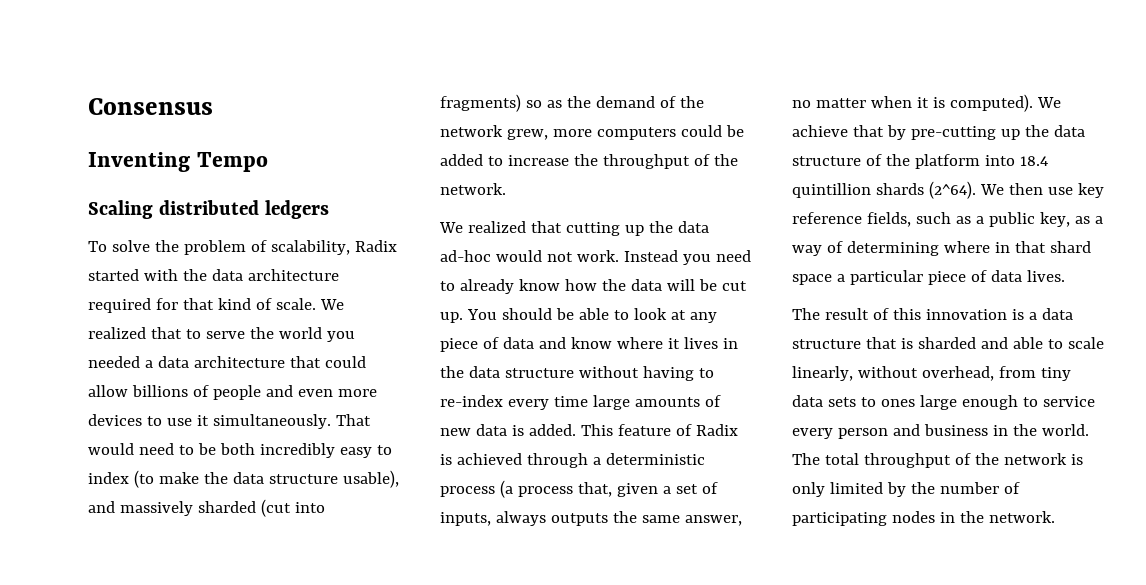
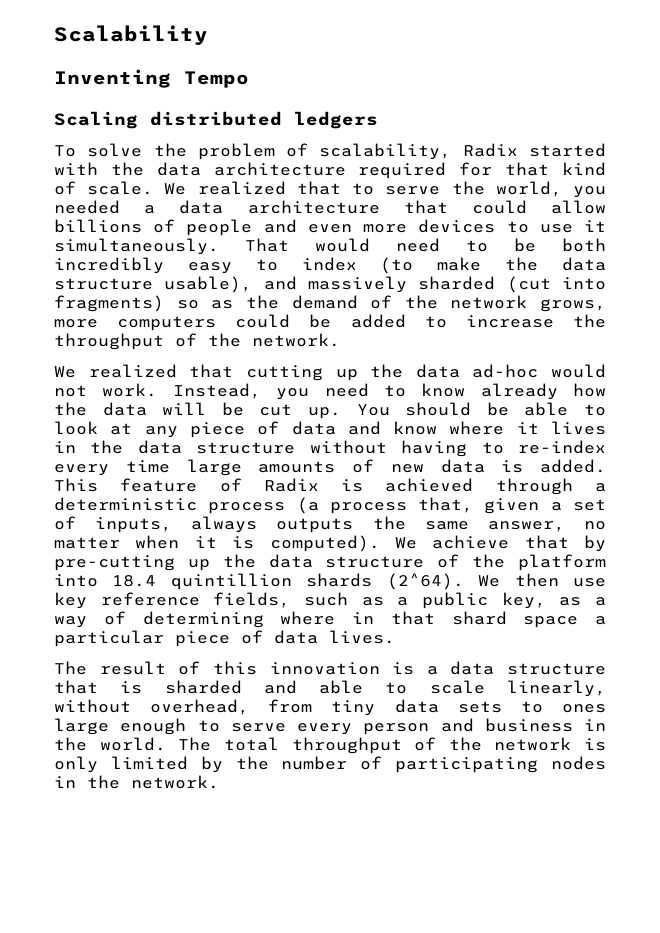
[88,98,213,115] Consensus -> [54,25,208,45] Scalability
[278,327,322,339] world -> [495,181,562,197] world,
[506,129,548,140] grew, -> [540,299,606,312] grows,
[623,250,678,262] Instead -> [172,383,261,399] Instead,
[459,279,560,294] already know -> [421,383,558,400] know already
[1042,396,1095,407] service -> [230,723,286,732] serve

